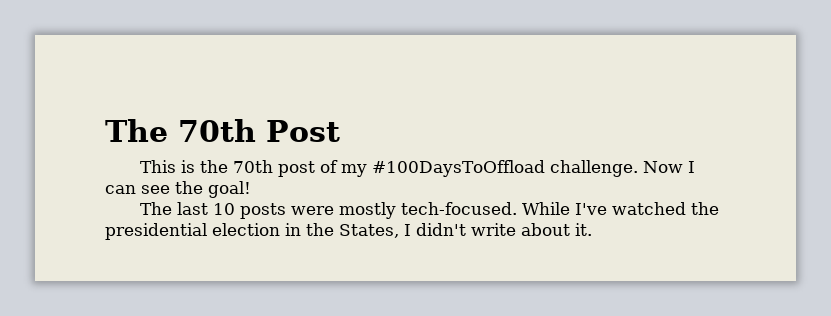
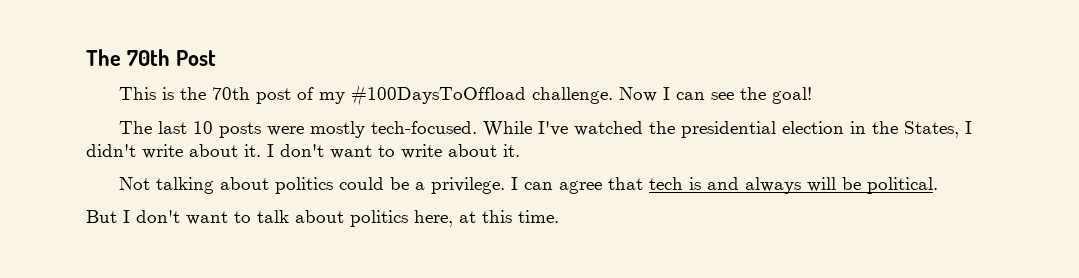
(592, 229) none -> [267,144,520,159] [118,177,938,194] [86,210,559,227] I don't want to write about it. // Not talking about politics could be a privilege. I can agree that tech is and always will be political. // But I don't want to talk about politics here, at this time.

